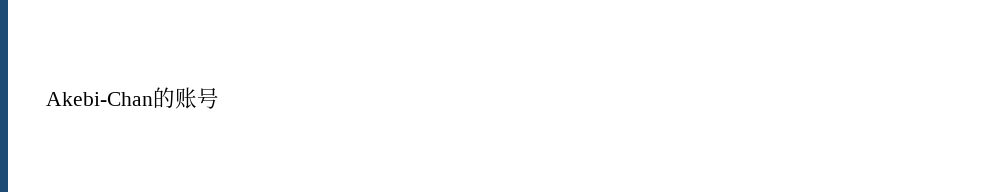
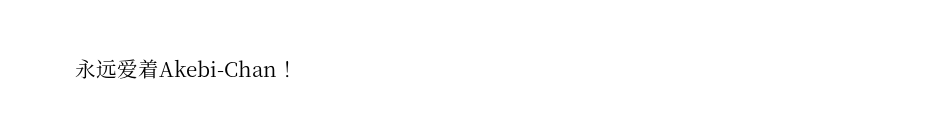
[46,87,219,109] Akebi-Chan的账号 -> [75,59,298,79] 永远爱着Akebi-Chan！

